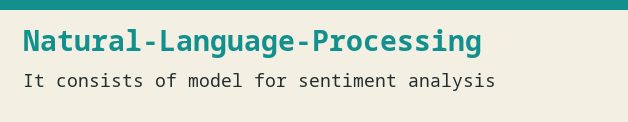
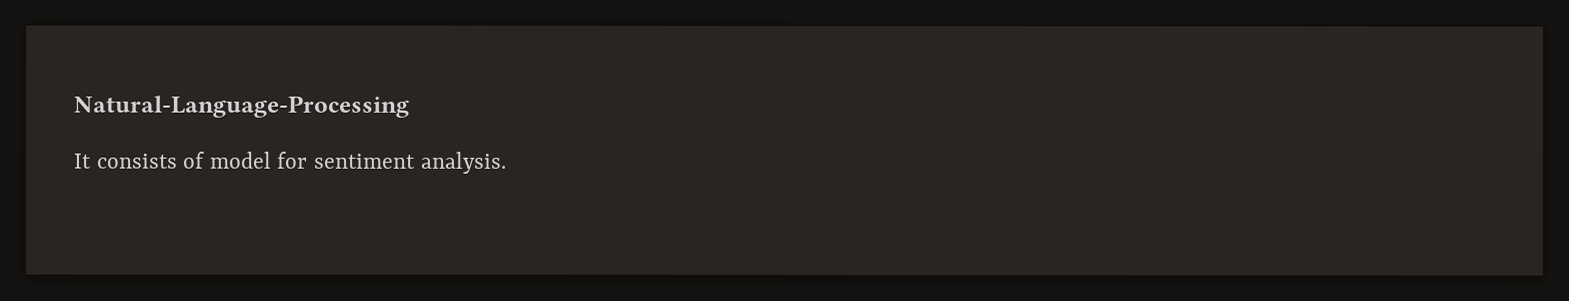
[408,73,496,91] analysis -> [419,151,506,174] analysis.

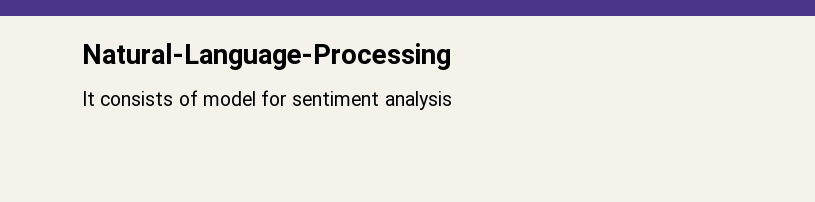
[419,151,506,174] analysis. -> [384,91,452,110] analysis

